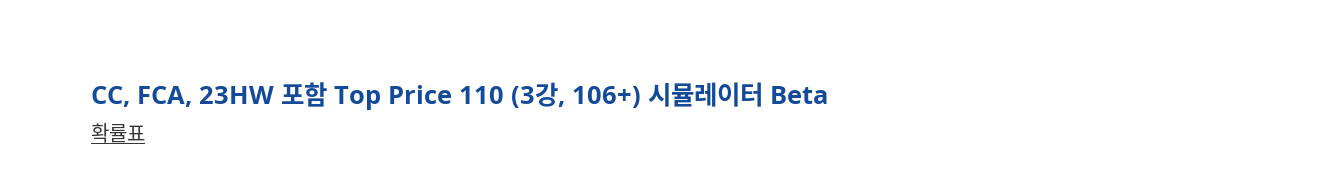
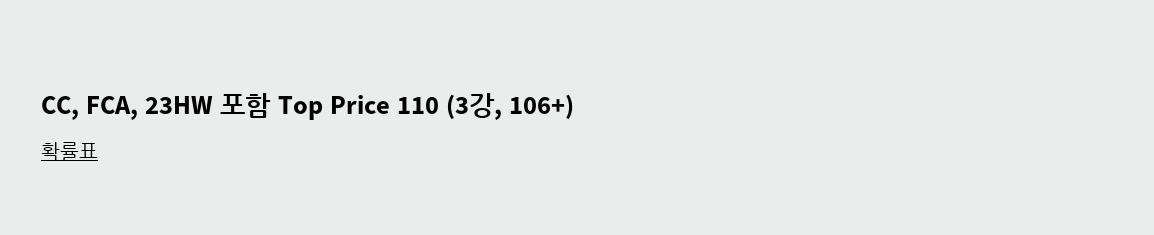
[648,82,828,107] 시뮬레이터 Beta -> (575, 106) none

